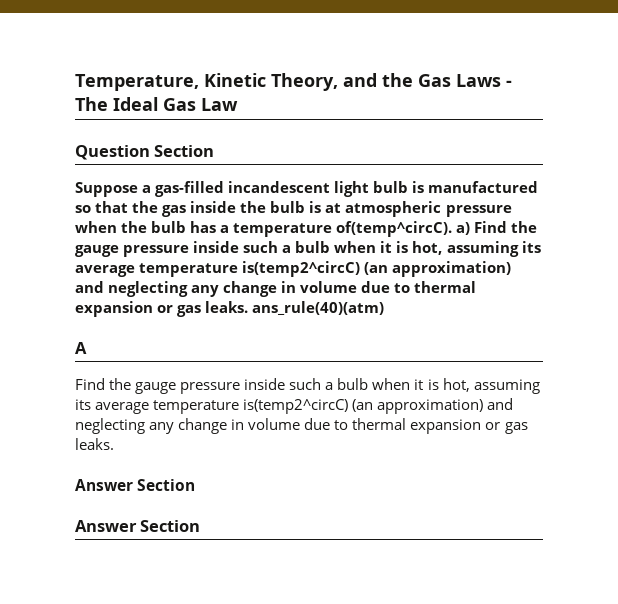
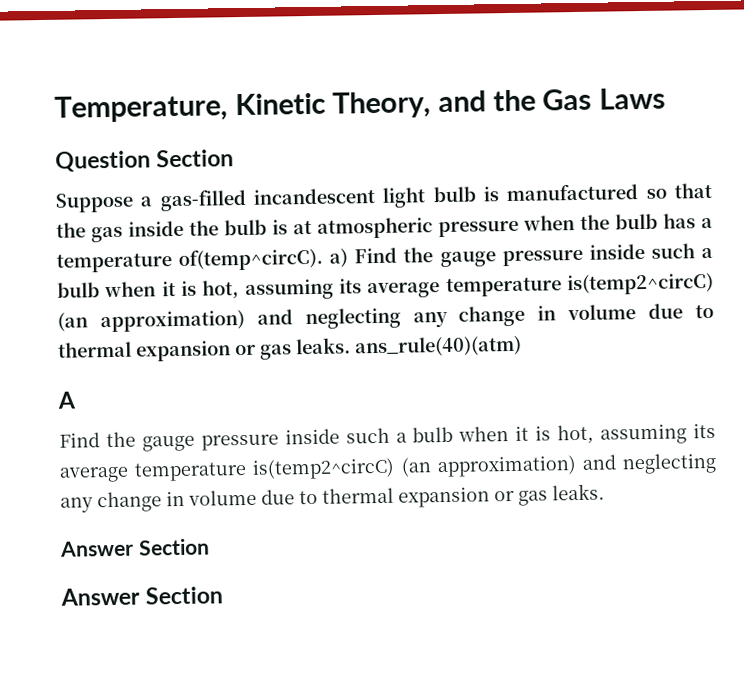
[506,80,512,87] [75,97,238,111] - The Ideal Gas Law -> (667, 98) none

